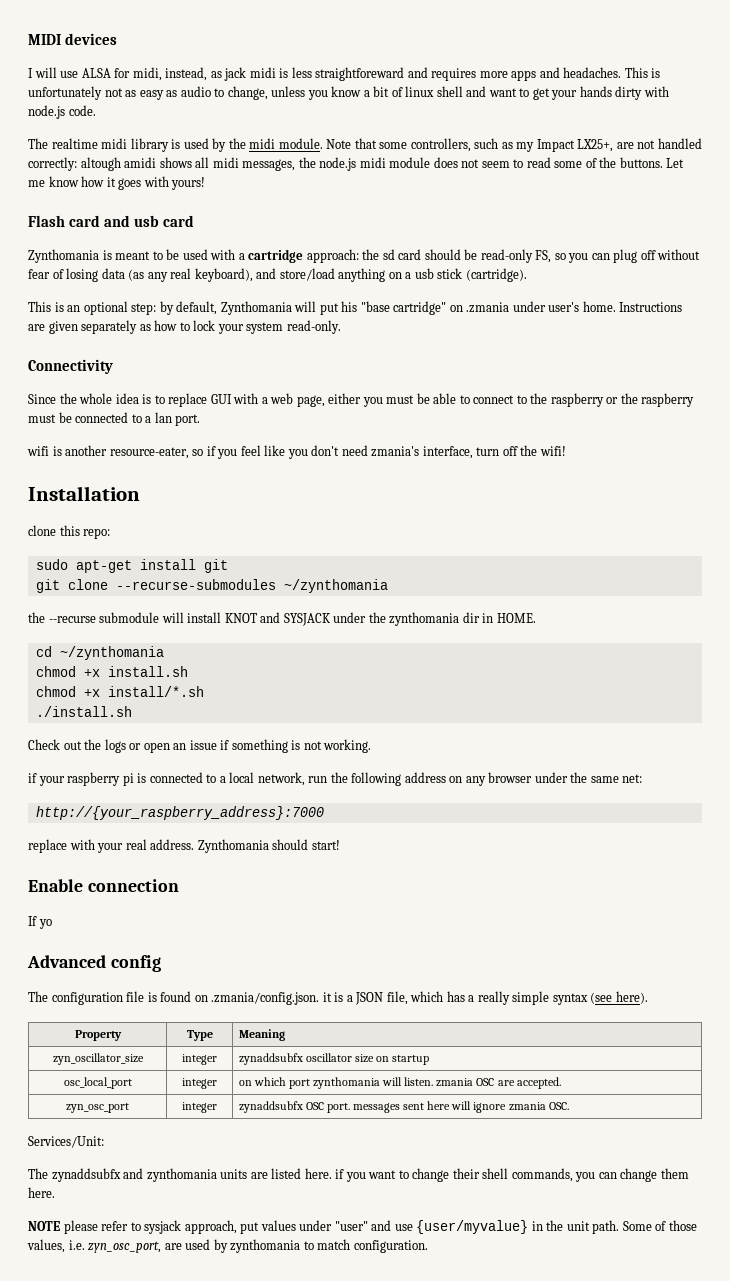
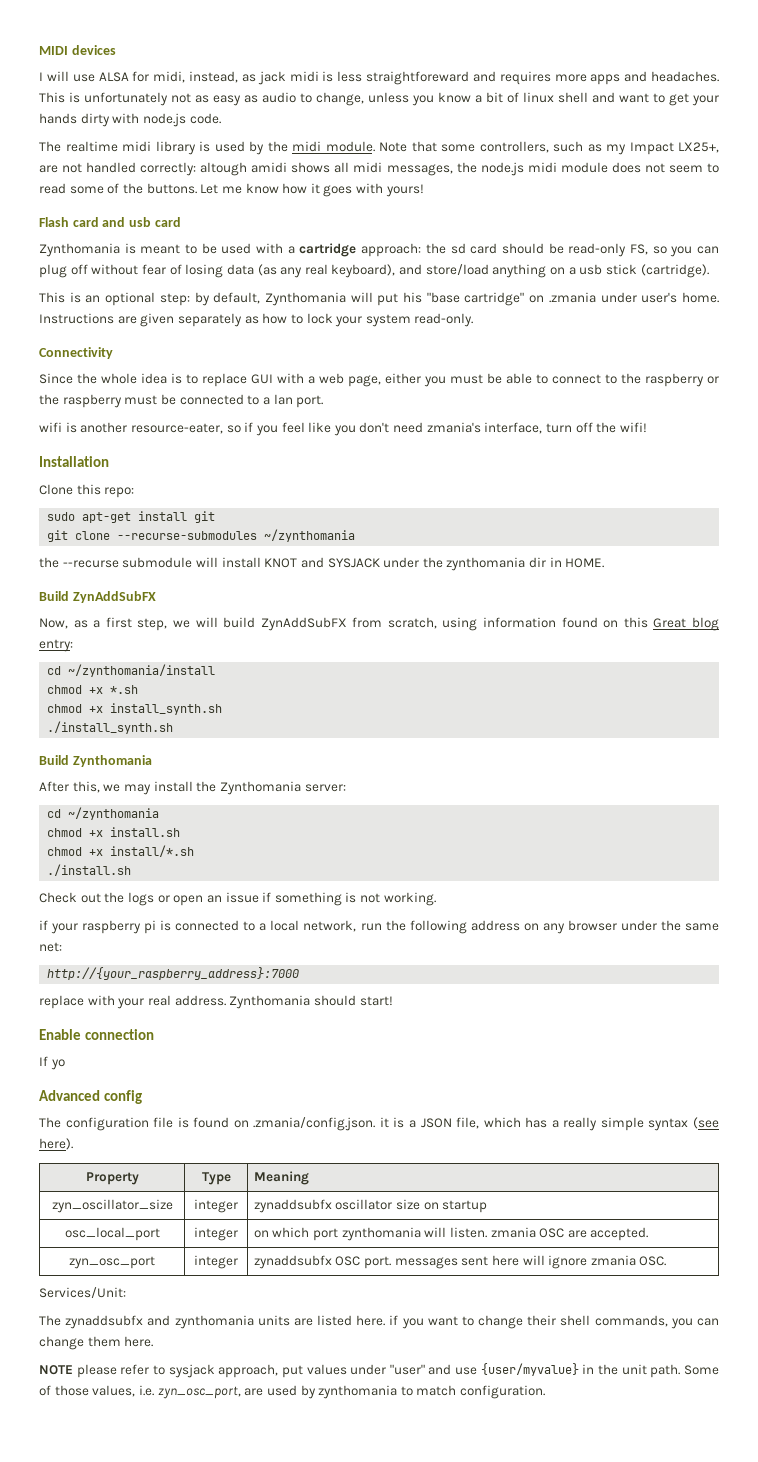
[28,525,56,536] clone -> [39,484,73,495] Clone
(536, 618) none -> [39,591,156,603] [39,617,720,631] [39,639,73,652] [47,664,216,677] [47,685,139,694] [47,703,223,715] [47,721,174,734] [39,755,152,767] [39,781,346,795] // Build ZynAddSubFX // Now, as a first step, we will build ZynAddSubFX from scratch, using information found on this Great blog entry: // cd ~/zynthomania/install // chmod +x *.sh // chmod +x install_synth.sh // ./install_synth.sh // Build Zynthomania // After this, we may install the Zynthomania server:

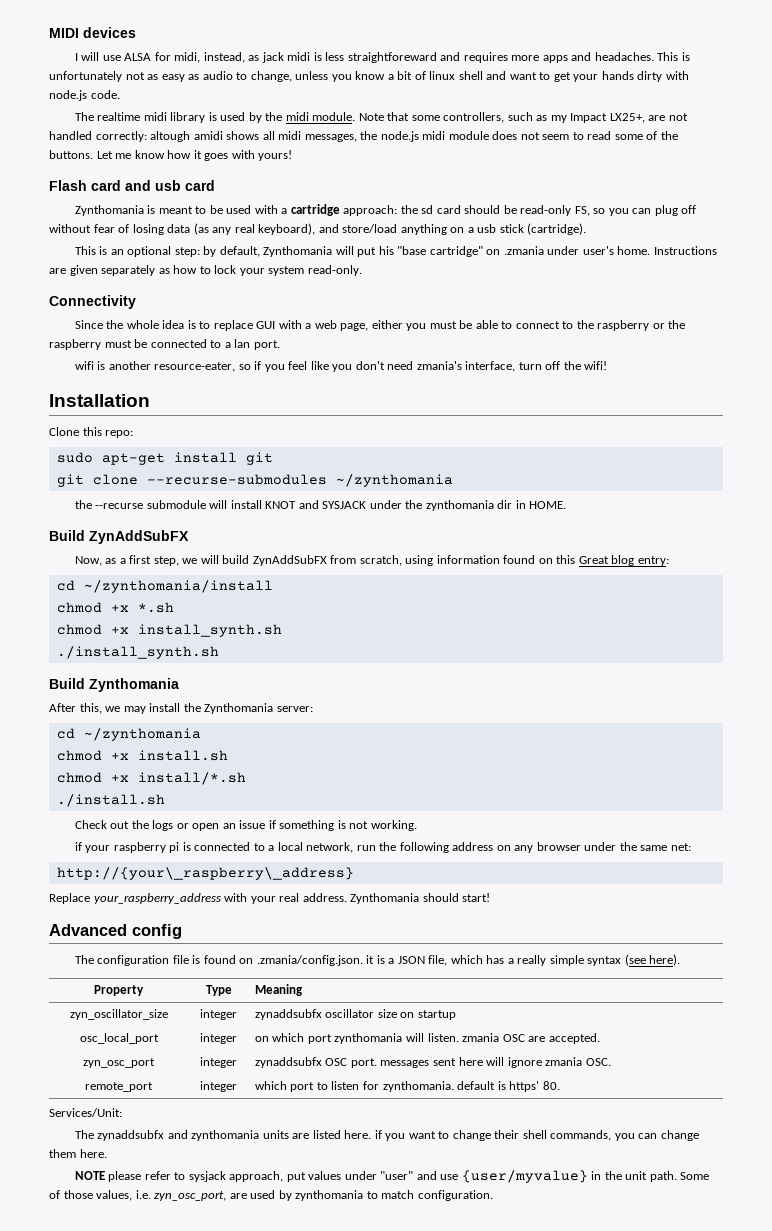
[47,967,300,980] [39,995,84,1009] http://{your_raspberry_address}:7000 // replace -> [56,867,354,880] [49,893,221,904] http://{your\_raspberry\_address} // Replace your_raspberry_address
[39,1029,154,1040] [39,1056,65,1070] // Enable connection // If yo -> (491, 897) none
(667, 1261) none -> [85,1082,153,1092] [200,1081,237,1092] [254,1081,560,1092] // remote_port | integer | which port to listen for zynthomania. default is https' 80.

